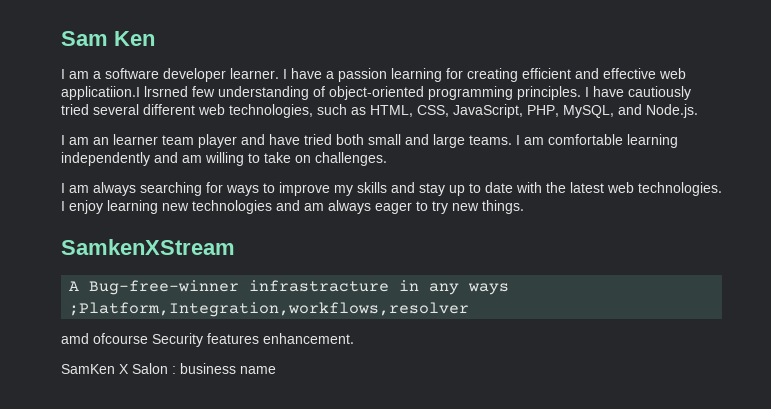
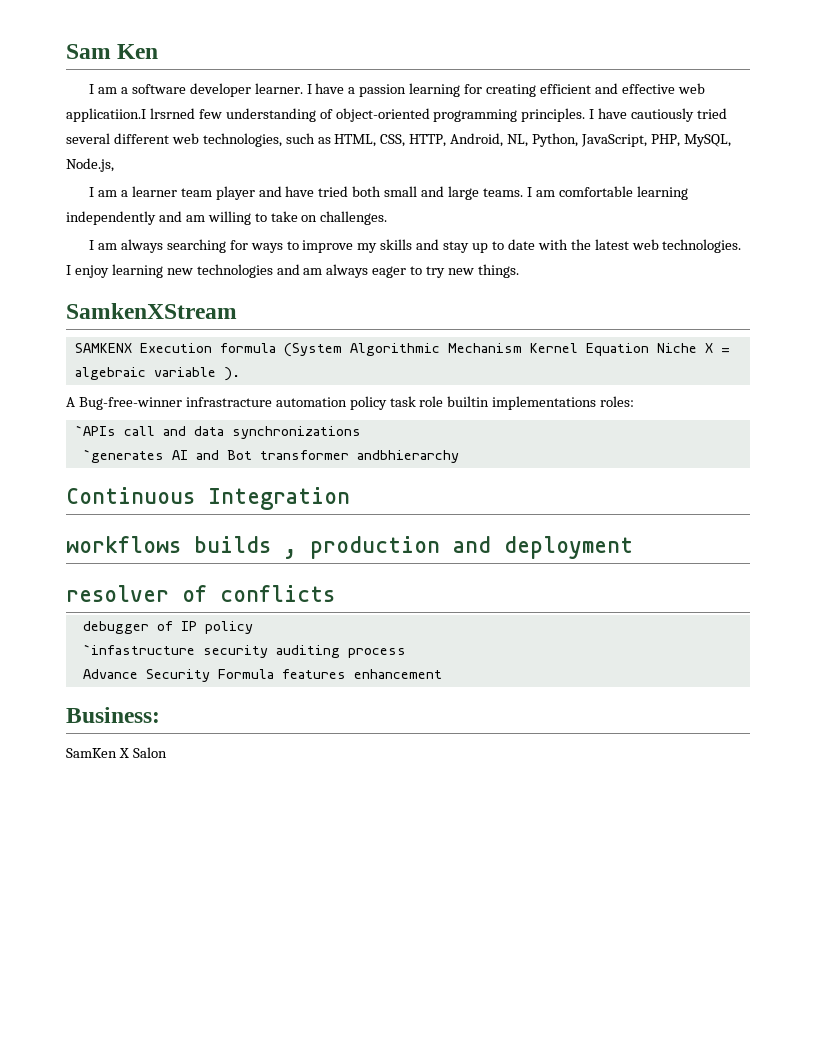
(449, 111) none -> [409,133,579,147] HTTP, Android, NL, Python,
[618,104,698,118] [61,135,109,145] and Node.js. // I am an -> [66,158,114,172] [89,187,128,197] Node.js, // I am a
[69,280,510,295] [69,302,470,317] [61,333,354,347] A Bug-free-winner infrastracture in any ways ;Platform,Integration,workflows,resolver // amd ofcourse Security features enhancement. -> [74,343,730,357] [74,367,240,381] [66,396,635,410] [74,425,361,439] [82,449,459,463] [66,487,350,510] [66,536,633,559] [66,585,335,602] [82,621,253,634] [82,644,406,658] [82,669,442,682] [66,707,160,723] SAMKENX Execution formula (System Algorithmic Mechanism Kernel Equation Niche X = algebraic variable ). // A Bug-free-winner infrastracture automation policy task role builtin implementations roles: // `APIs call and data synchronizations // `generates AI and Bot transformer andbhierarchy // Continuous Integration // workflows builds , production and deployment // resolver of conflicts // debugger of IP policy // `infastructure security auditing process // Advance Security Formula features enhancement // Business:
[172,363,276,374] : business name -> (167, 752) none

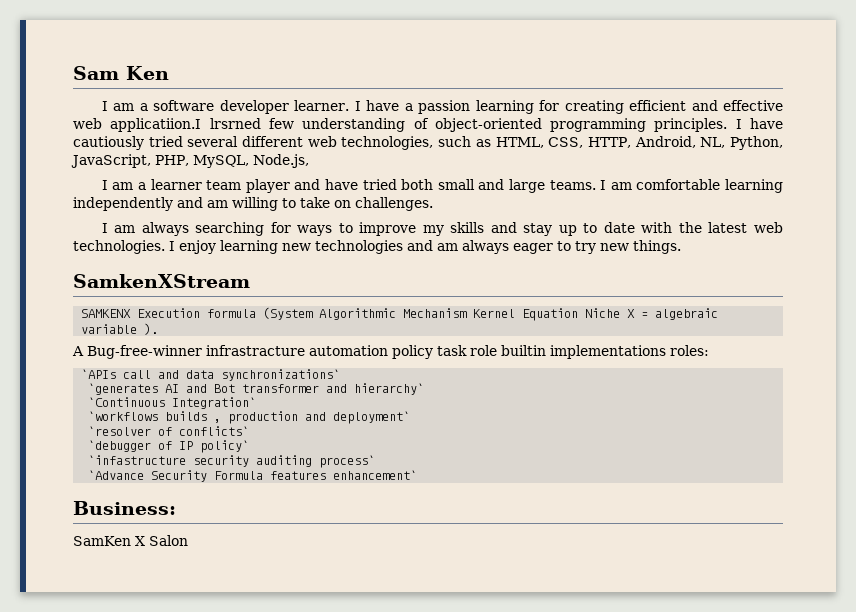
[231,426,361,439] synchronizations -> [221,369,341,381] synchronizations`
[356,450,459,463] [66,487,350,510] [66,536,633,559] [66,585,335,602] [82,621,149,634] andbhierarchy // Continuous Integration // workflows builds , production and deployment // resolver of conflicts // debugger -> [326,383,425,395] [88,397,257,409] [88,411,411,424] [88,426,250,436] [88,440,152,452] and hierarchy` // `Continuous Integration` // `workflows builds , production and deployment` // `resolver of conflicts` // `debugger
[204,621,253,634] policy -> [200,440,250,453] policy`
[347,648,406,658] [82,669,138,679] process // Advance -> [319,455,376,468] [88,470,145,480] process` // `Advance
[353,669,442,679] enhancement -> [333,470,418,480] enhancement`

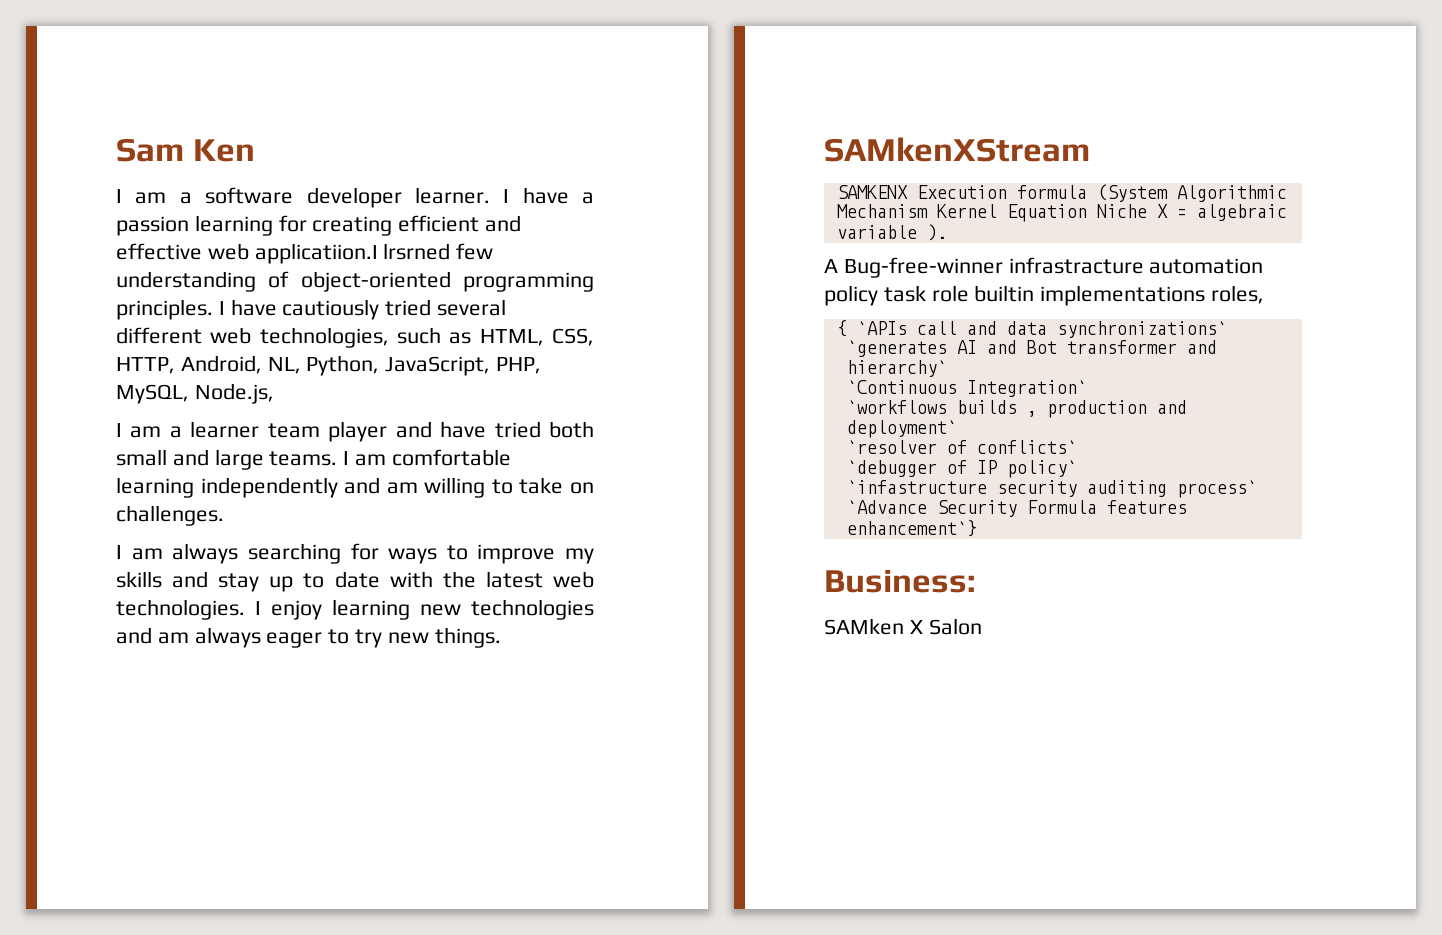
[73,274,250,288] SamkenXStream -> [824,137,1090,162] SAMkenXStream
[670,345,709,356] roles: // -> [1211,285,1265,304] [836,320,847,337] roles, // {
[333,470,418,480] enhancement` -> [846,520,977,537] enhancement`}
[73,536,131,546] SamKen -> [824,618,904,635] SAMken

